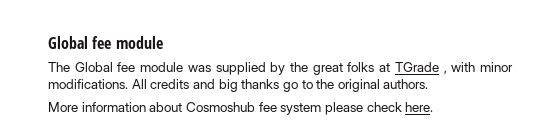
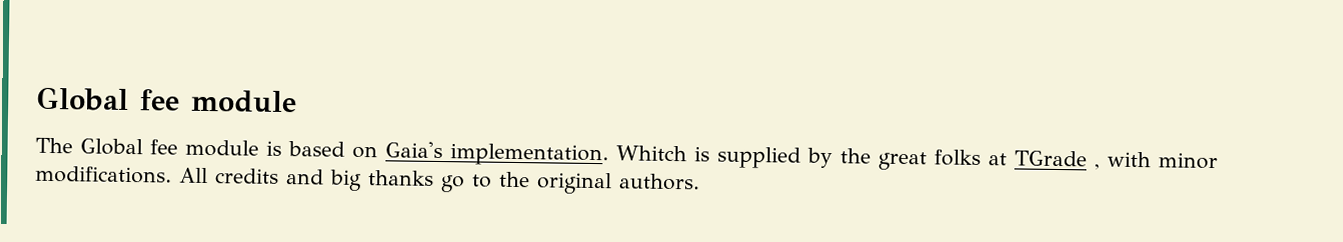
[187,65,211,72] was -> [266,140,710,167] is based on Gaia's implementation. Whitch is
[48,102,434,115] // More information about Cosmoshub fee system please check here. -> (700, 182) none

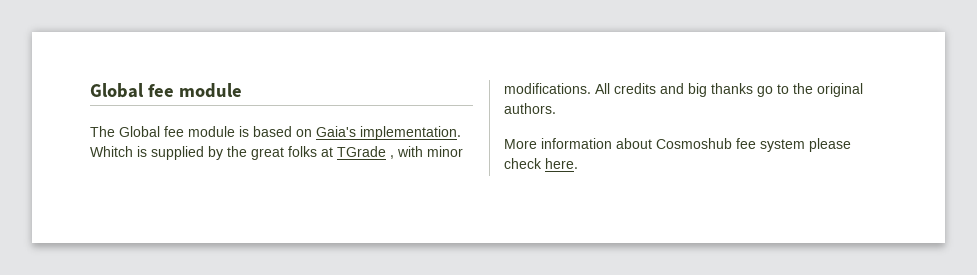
(700, 182) none -> [504,138,851,152] [504,158,578,169] // More information about Cosmoshub fee system please check here.

